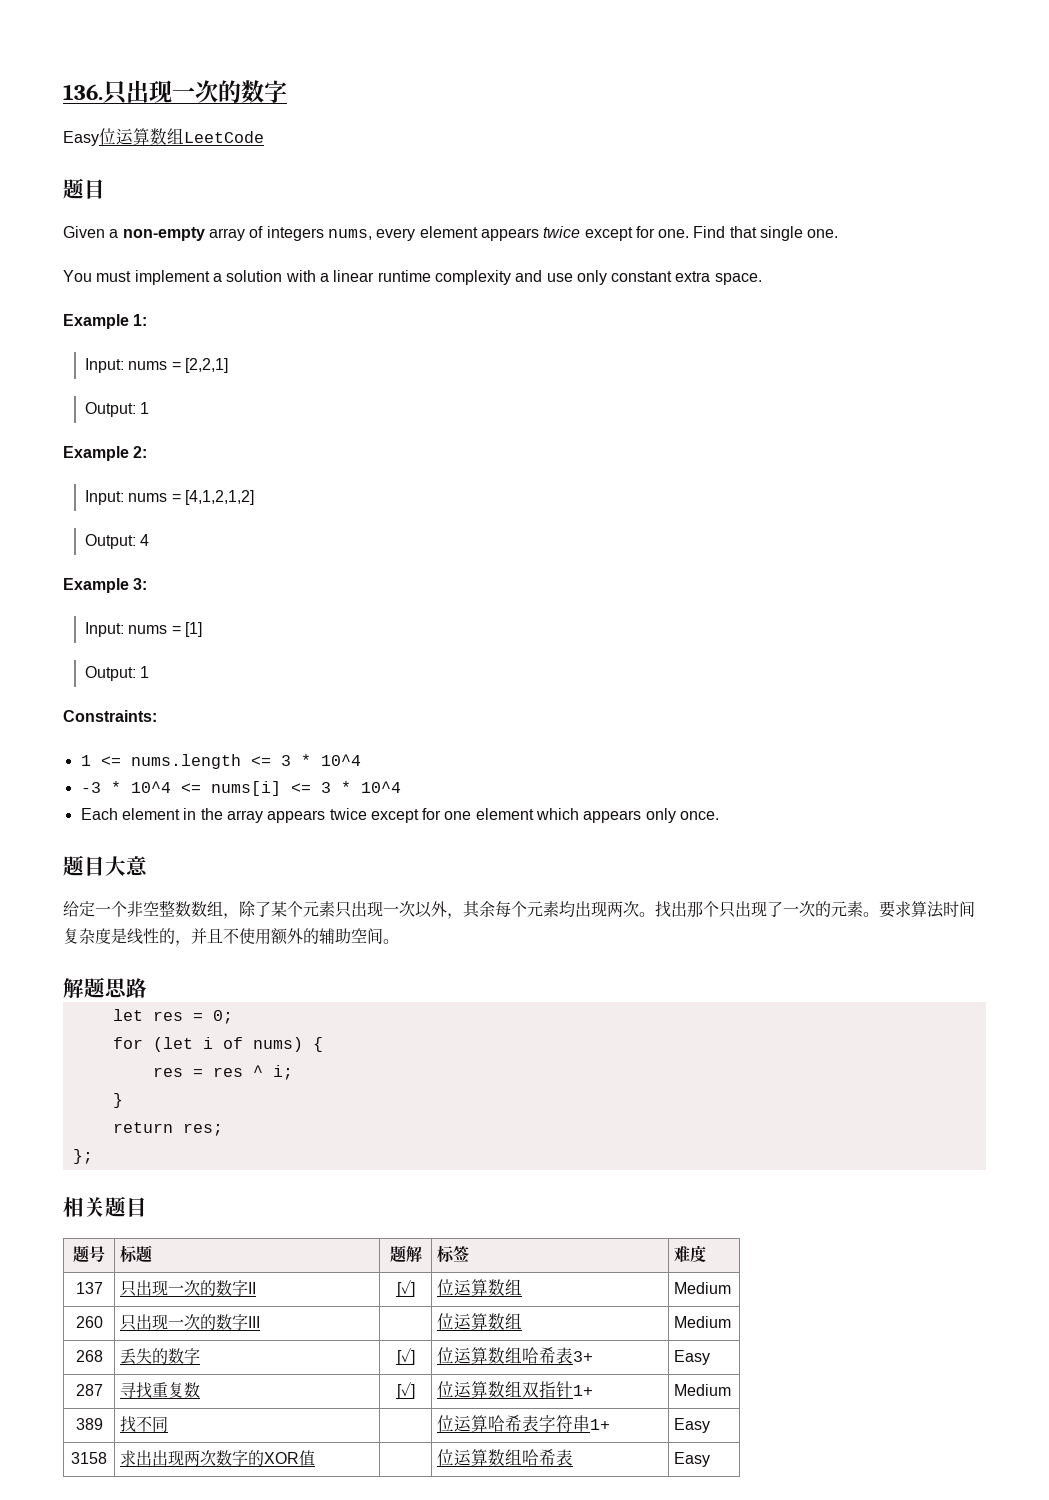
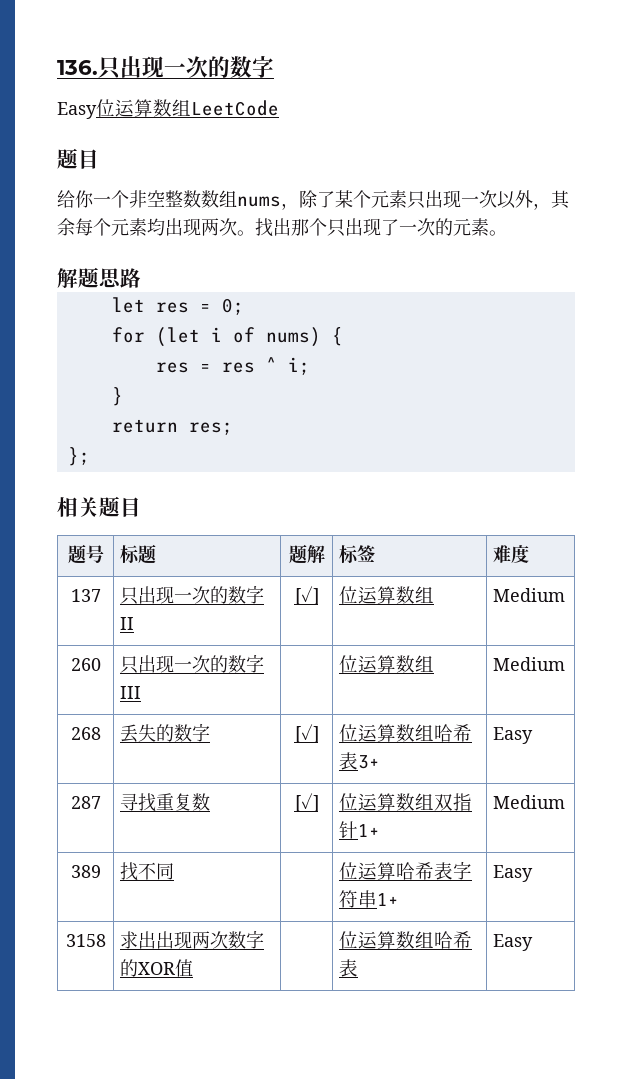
[63,226,839,241] [63,270,762,285] [63,314,148,329] [85,358,229,373] [85,402,150,417] [63,446,148,461] [85,490,255,505] [85,534,150,549] [63,578,148,593] [85,622,203,637] [85,666,150,681] [63,710,157,722] [80,754,361,769] [80,781,401,796] [80,808,720,823] [63,855,148,876] // Given a non-empty array of integers nums, every element appears twice except for one. Find that single one. // You must implement a solution with a linear runtime complexity and use only constant extra space. // Example 1: // Input: nums = [2,2,1] // Output: 1 // Example 2: // Input: nums = [4,1,2,1,2] // Output: 4 // Example 3: // Input: nums = [1] // Output: 1 // Constraints: // 1 <= nums.length <= 3 * 10^4 // -3 * 10^4 <= nums[i] <= 3 * 10^4 // Each element in the array appears twice except for one element which appears only once. // 题目大意 -> (99, 159) none
[79,901,95,917] 定 -> [75,190,94,208] 你
(223, 908) none -> [237,196,281,207] nums
[879,901,975,918] [63,928,399,946] 要求算法时间复杂度是线性的，并且不使用额外的辅助空间。 -> (507, 233) none

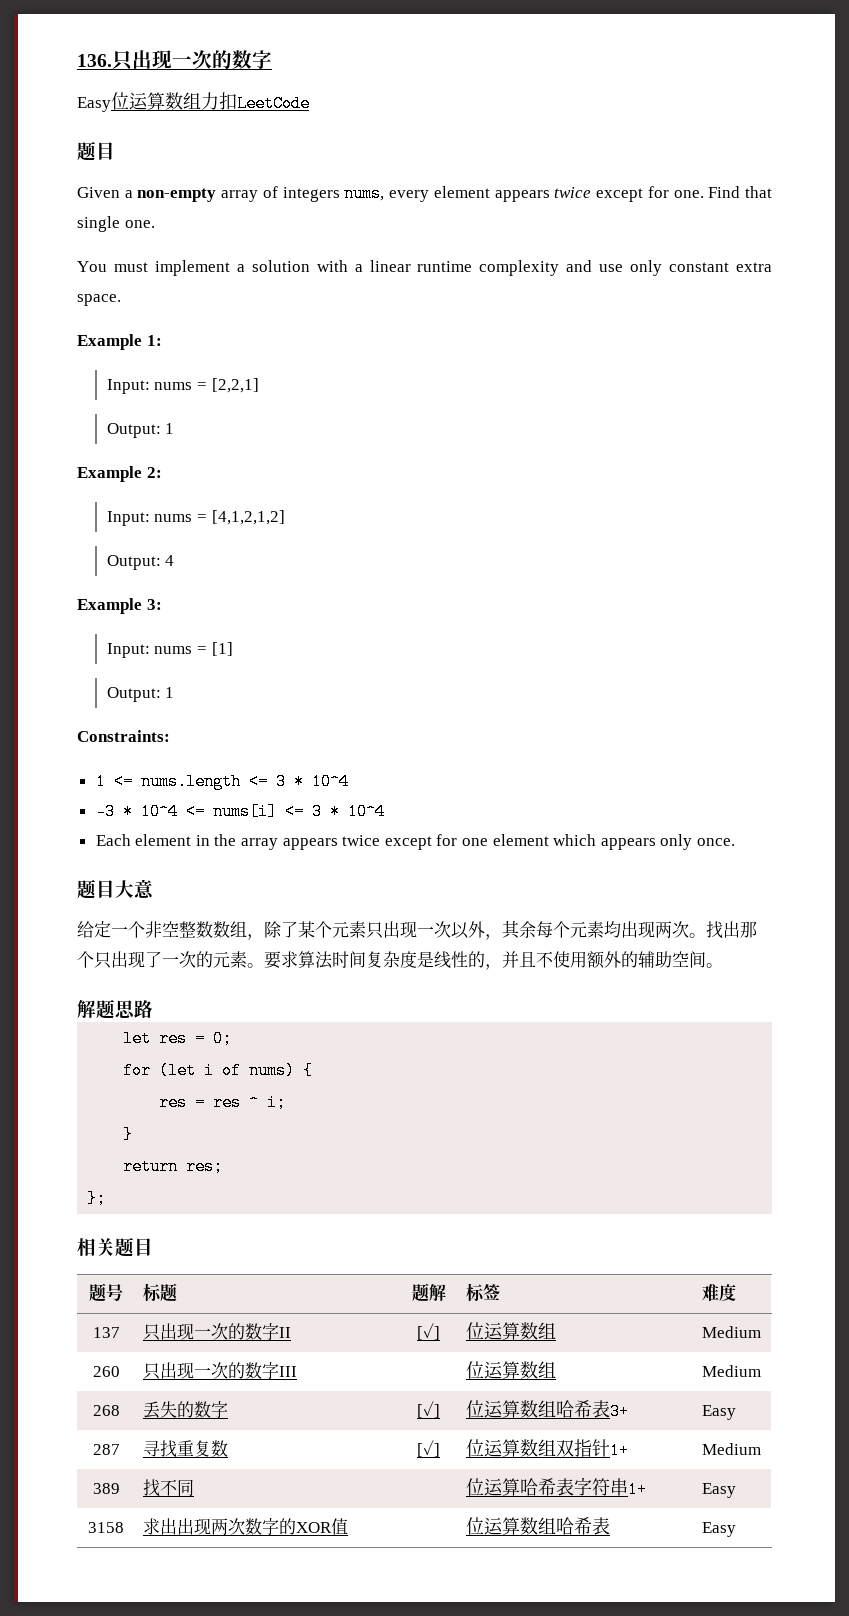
(191, 107) none -> [201,92,237,110] 力扣
(99, 159) none -> [77,185,773,202] [77,216,155,232] [77,260,773,276] [77,294,121,306] [77,334,162,350] [106,378,259,394] [106,423,175,438] [77,466,162,482] [106,510,285,526] [106,555,175,570] [77,598,162,614] [106,642,233,658] [106,687,175,702] [77,730,170,742] [95,773,349,790] [95,803,385,820] [95,834,735,850] [77,879,154,899] // Given a non-empty array of integers nums, every element appears twice except for one. Find that single one. // You must implement a solution with a linear runtime complexity and use only constant extra space. // Example 1: // Input: nums = [2,2,1] // Output: 1 // Example 2: // Input: nums = [4,1,2,1,2] // Output: 4 // Example 3: // Input: nums = [1] // Output: 1 // Constraints: // 1 <= nums.length <= 3 * 10^4 // -3 * 10^4 <= nums[i] <= 3 * 10^4 // Each element in the array appears twice except for one element which appears only once. // 题目大意
[75,190,94,208] 你 -> [94,921,111,938] 定
[237,196,281,207] nums -> (247, 929) none
(507, 233) none -> [264,951,723,970] 要求算法时间复杂度是线性的，并且不使用额外的辅助空间。

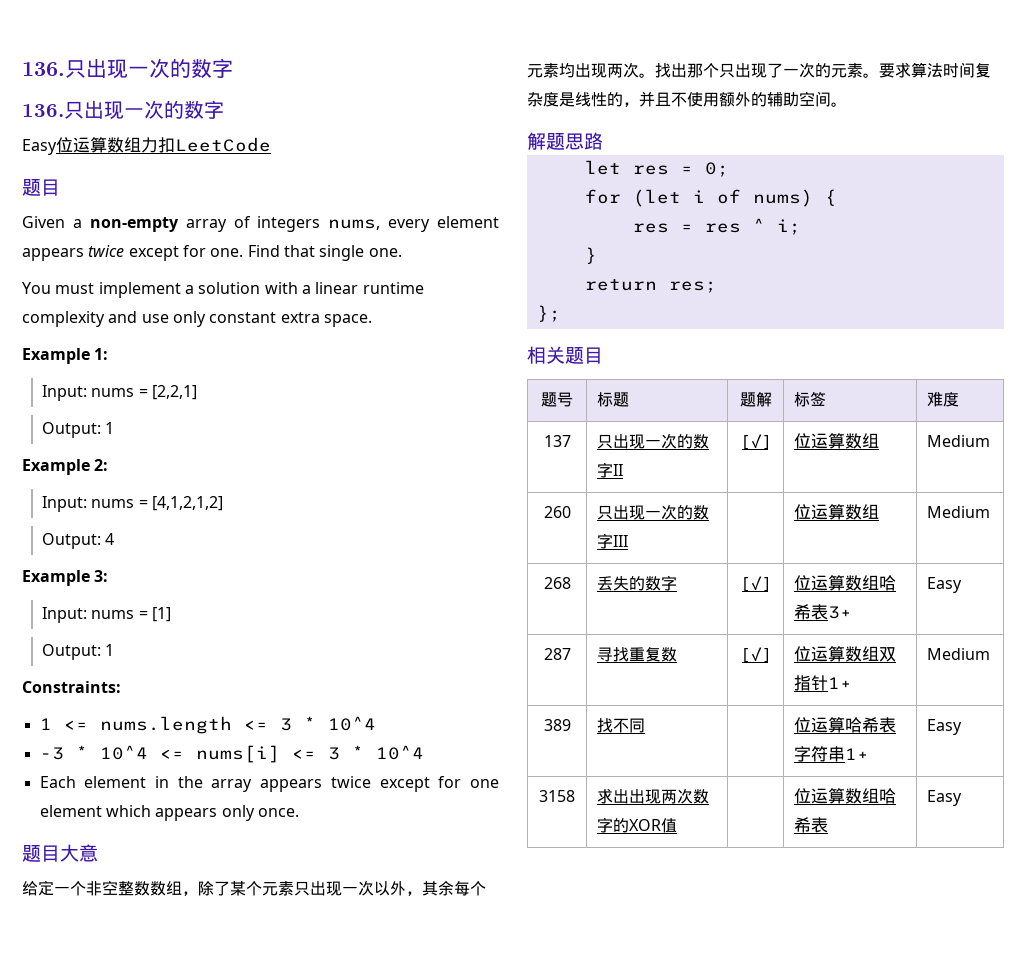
[77,50,272,70] 136.只出现一次的数字 -> [22,58,233,79] [22,100,224,120] 136.只出现一次的数字 // 136.只出现一次的数字

